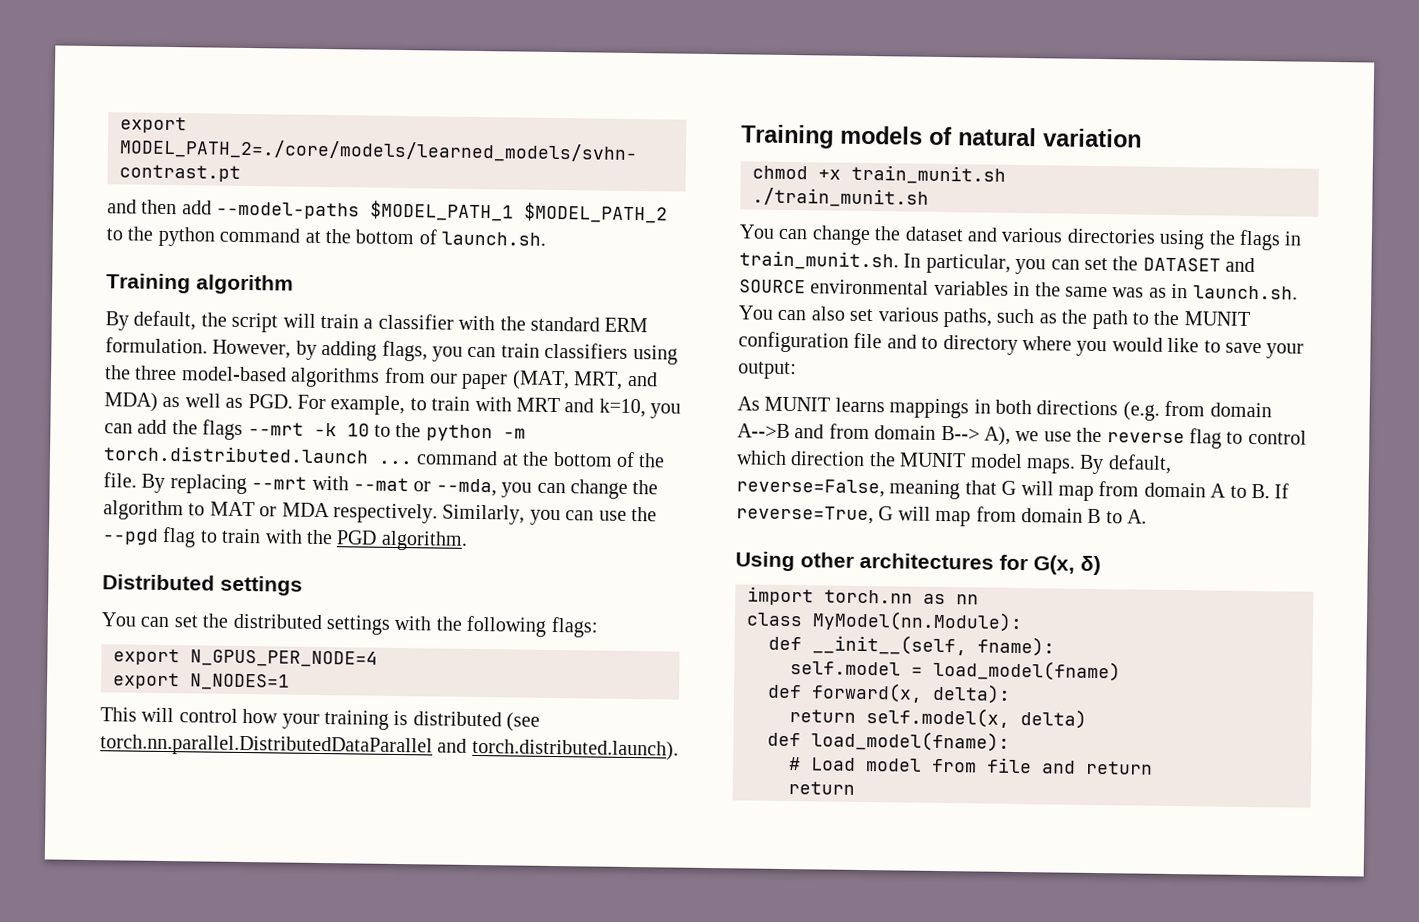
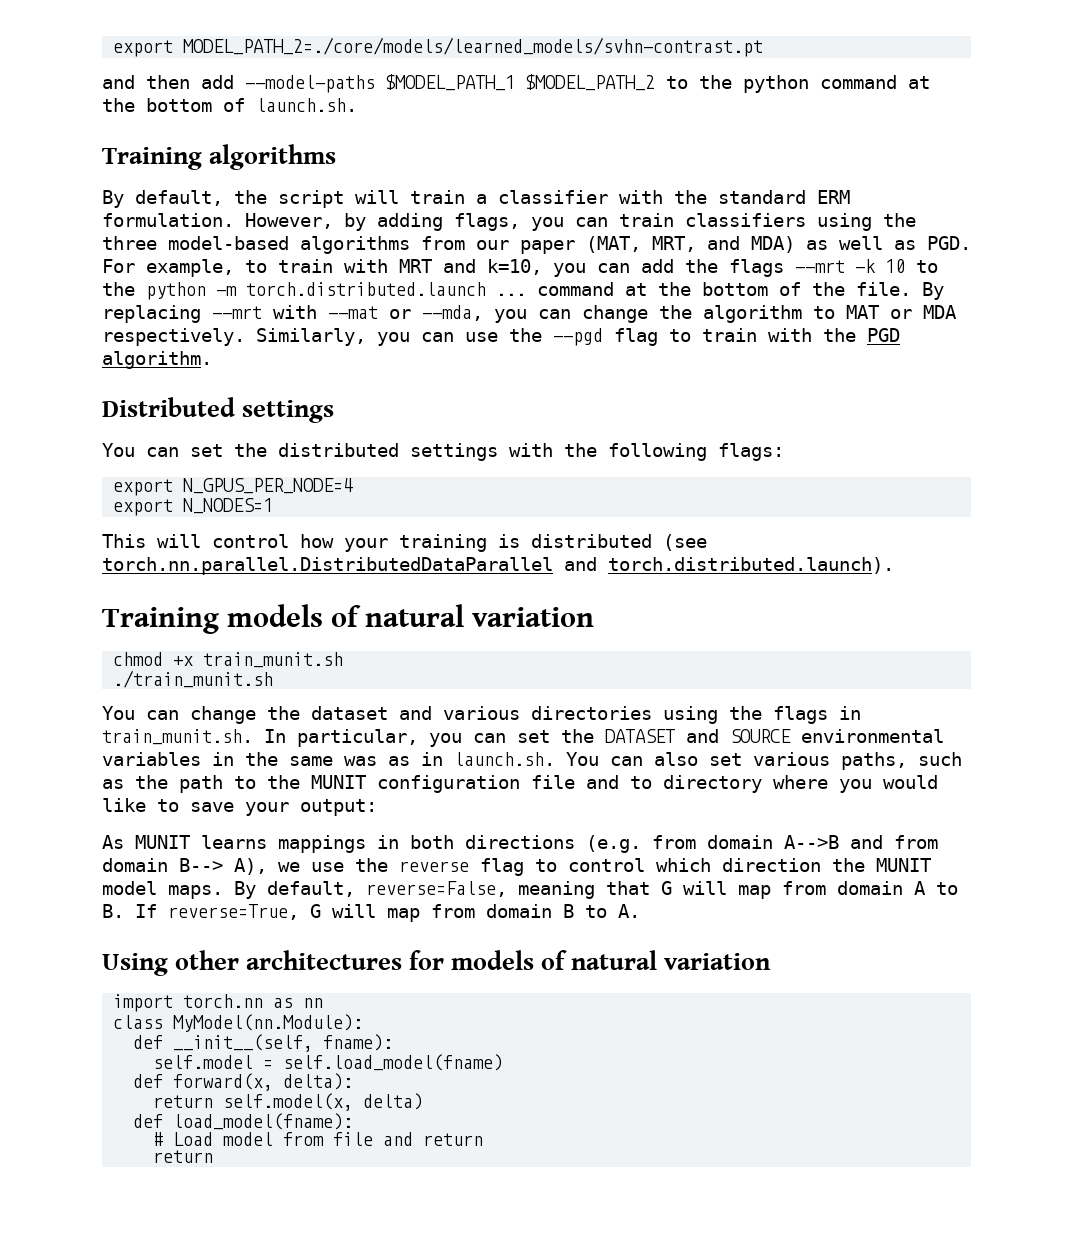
[196,274,294,295] algorithm -> [209,144,337,170] algorithms
[1033,555,1101,576] G(x, δ) -> [451,950,772,970] models of natural variation
[933,659,1121,682] load_model(fname) -> [283,1054,504,1071] self.load_model(fname)

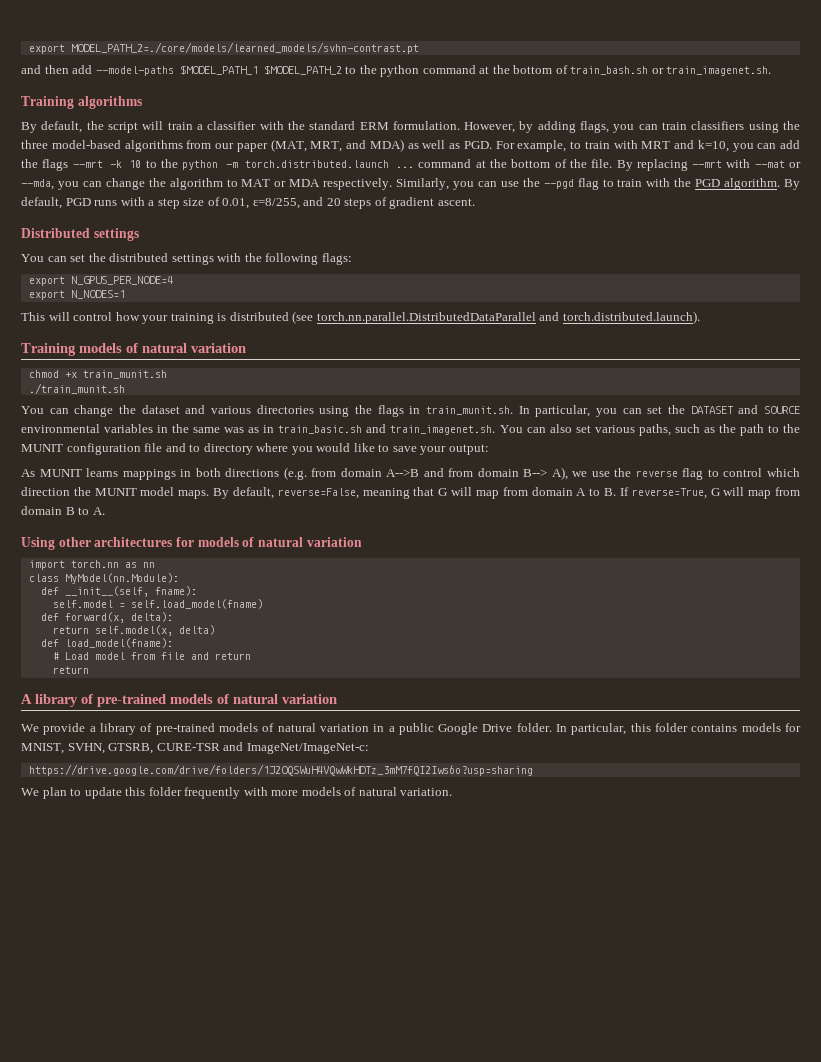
[256,98,357,112] launch.sh. -> [570,66,772,76] train_bash.sh or train_imagenet.sh.
(212, 360) none -> [783,179,800,190] [21,197,475,209] By default, PGD runs with a step size of 0.01, ɛ=8/255, and 20 steps of gradient ascent.
[454,752,555,766] launch.sh. -> [278,424,496,435] train_basic.sh and train_imagenet.sh.
(214, 1156) none -> [21,694,337,707] [21,723,802,735] [21,742,369,754] [28,764,533,776] [21,787,453,799] // A library of pre-trained models of natural variation // We provide a library of pre-trained models of natural variation in a public Google Drive folder. In particular, this folder contains models for MNIST, SVHN, GTSRB, CURE-TSR and ImageNet/ImageNet-c: // https://drive.google.com/drive/folders/1J2OQSWuH4VQwWkHDTz_3mM7fQI2Iws6o?usp=sharing // We plan to update this folder frequently with more models of natural variation.

